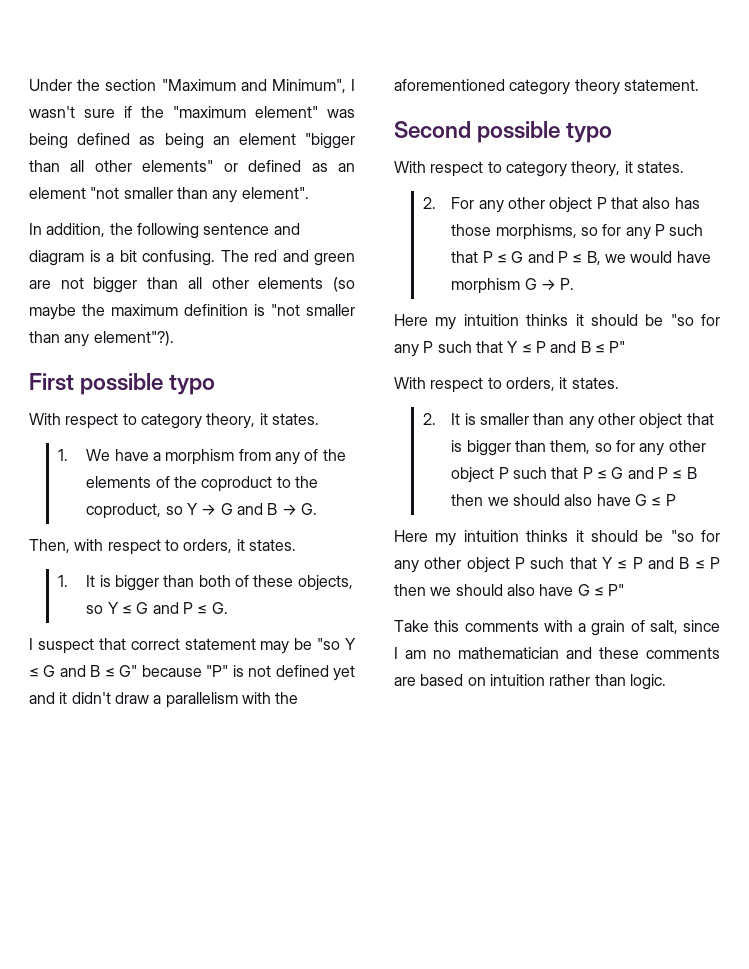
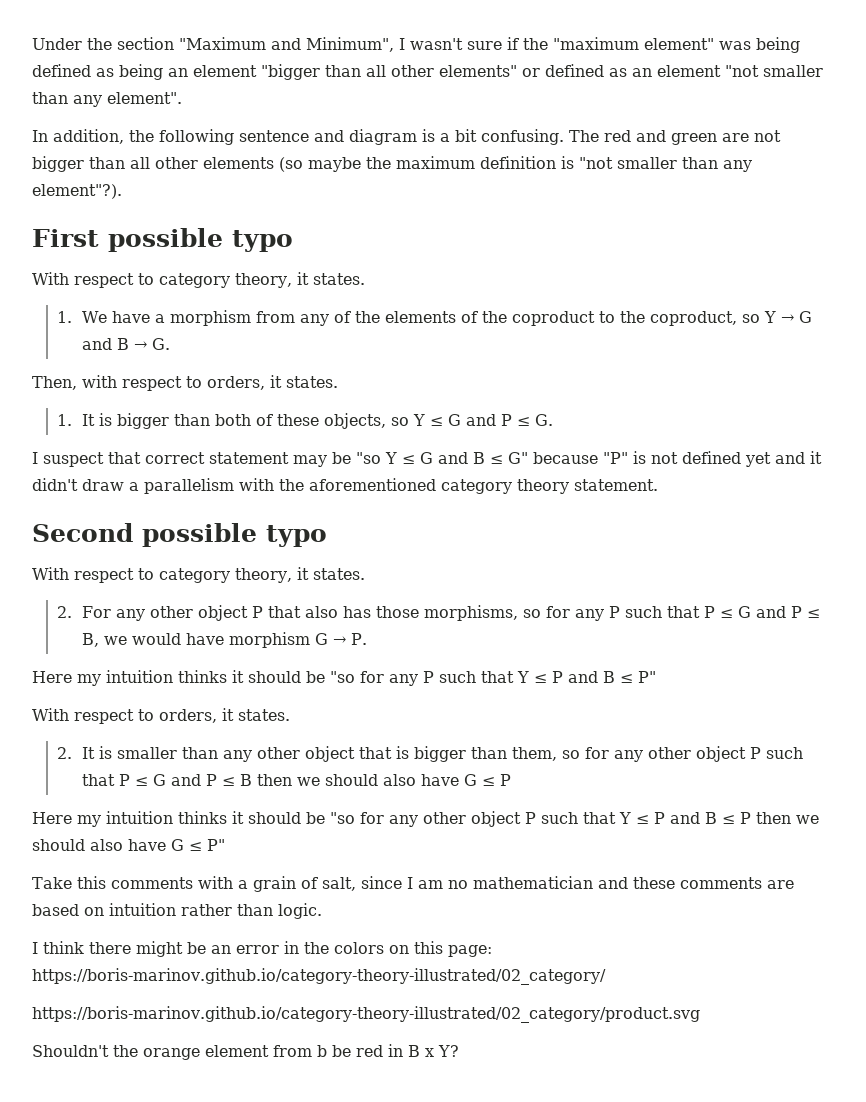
(666, 682) none -> [32,941,492,957] [32,968,606,985] [32,1006,700,1023] [32,1044,459,1060] // I think there might be an error in the colors on this page: https://boris-marinov.github.io/category-theory-illustrated/02_category/ // https://boris-marinov.github.io/category-theory-illustrated/02_category/product.svg // Shouldn't the orange element from b be red in B x Y?

